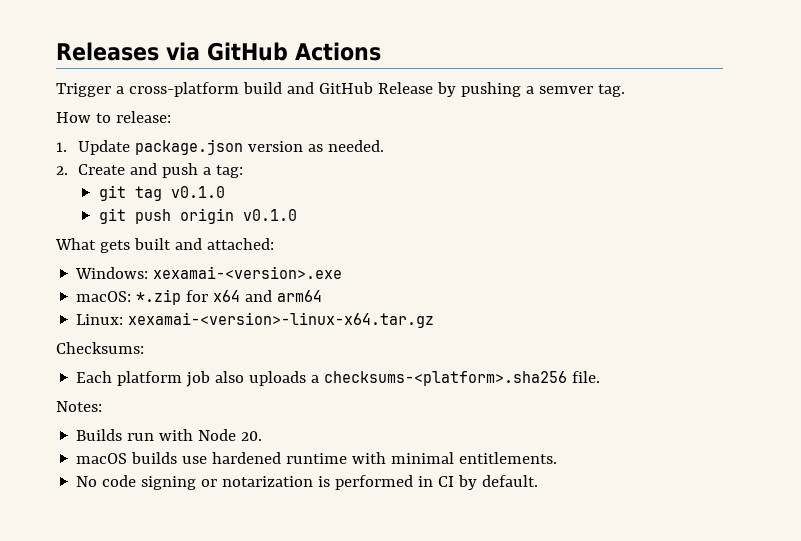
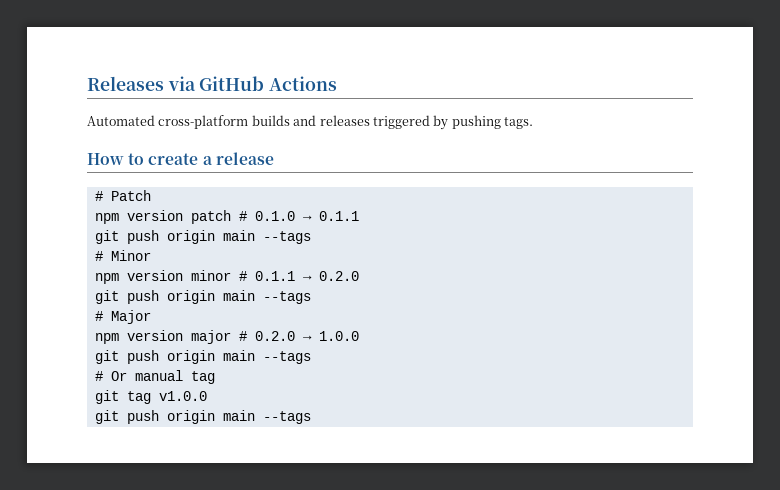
[56,82,625,97] [56,111,171,123] [56,139,385,155] [56,163,244,178] [98,185,225,201] [98,208,297,224] [55,238,274,253] [75,266,343,279] [76,289,323,305] [76,312,435,328] [56,342,144,354] [76,371,601,387] [56,401,102,412] [76,429,263,441] [76,452,558,464] [76,475,539,490] Trigger a cross-platform build and GitHub Release by pushing a semver tag. // How to release: // 1. Update package.json version as needed. // 2. Create and push a tag: // git tag v0.1.0 // git push origin v0.1.0 // What gets built and attached: // Windows: xexamai-<version>.exe // macOS: *.zip for x64 and arm64 // Linux: xexamai-<version>-linux-x64.tar.gz // Checksums: // Each platform job also uploads a checksums-<platform>.sha256 file. // Notes: // Builds run with Node 20. // macOS builds use hardened runtime with minimal entitlements. // No code signing or notarization is performed in CI by default. -> [87,115,533,130] [87,152,274,165] [94,190,151,201] [94,210,359,224] [94,230,311,244] [94,250,151,261] [94,270,359,284] [94,290,311,304] [94,310,151,324] [94,330,359,344] [94,350,311,364] [94,370,215,384] [94,390,207,404] [94,410,311,424] Automated cross-platform builds and releases triggered by pushing tags. // How to create a release // # Patch // npm version patch # 0.1.0 → 0.1.1 // git push origin main --tags // # Minor // npm version minor # 0.1.1 → 0.2.0 // git push origin main --tags // # Major // npm version major # 0.2.0 → 1.0.0 // git push origin main --tags // # Or manual tag // git tag v1.0.0 // git push origin main --tags

